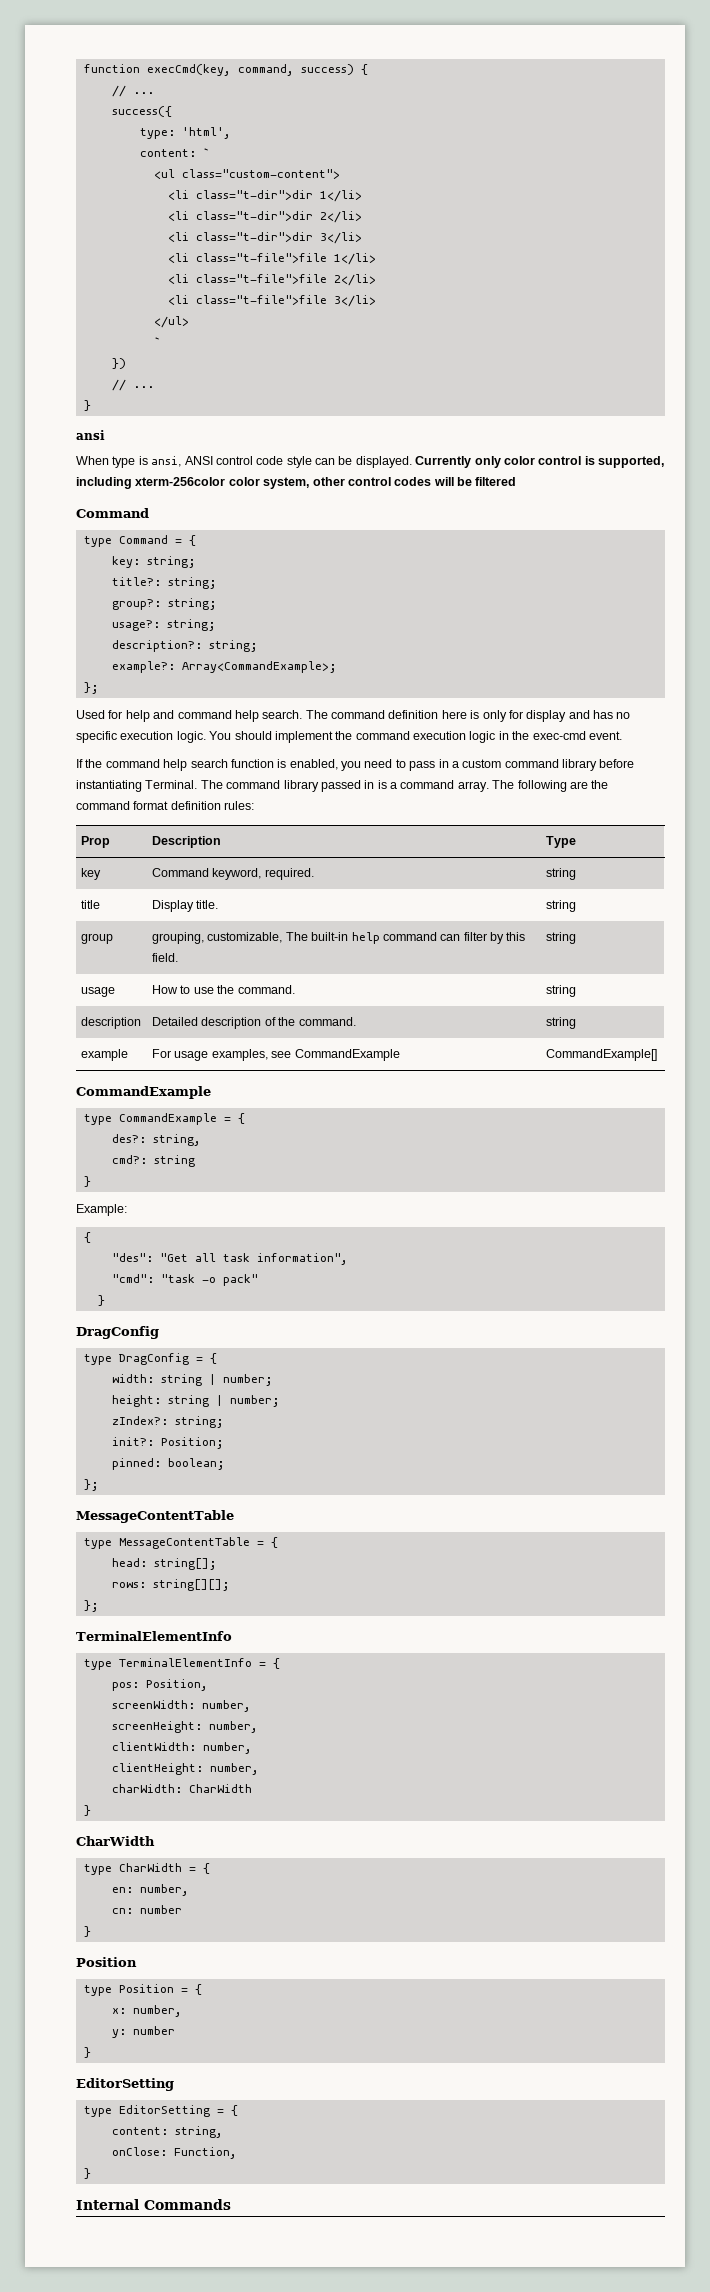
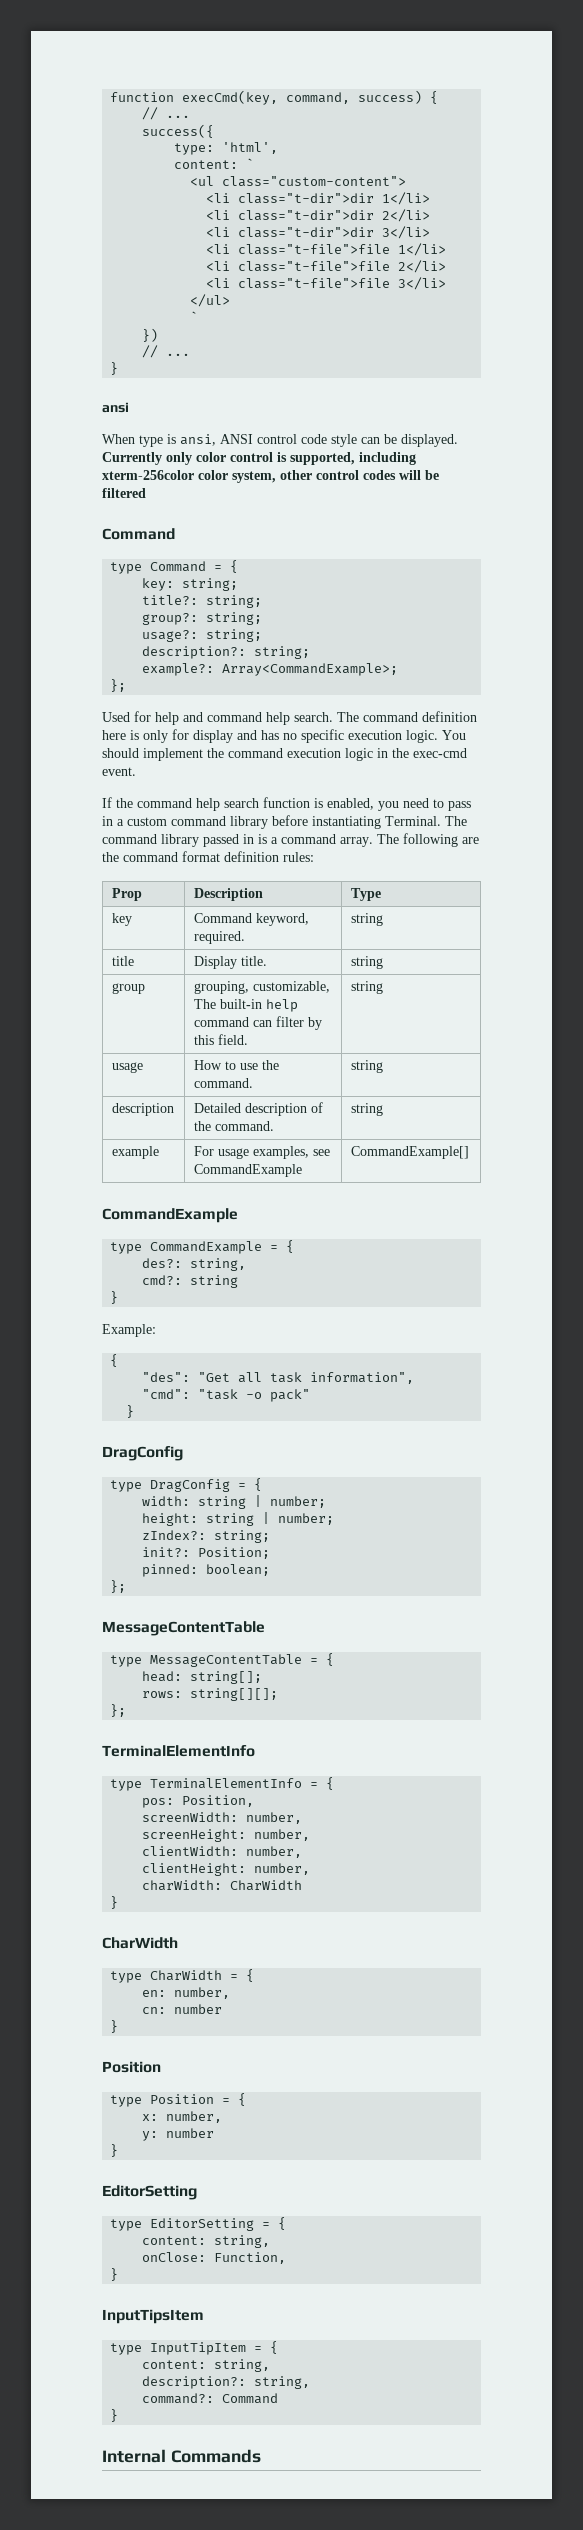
(91, 2173) none -> [102,2309,204,2324] [110,2341,279,2355] [142,2359,271,2372] [142,2376,311,2389] [142,2393,279,2404] [110,2409,119,2422] // InputTipsItem // type InputTipItem = { // content: string, // description?: string, // command?: Command // }

